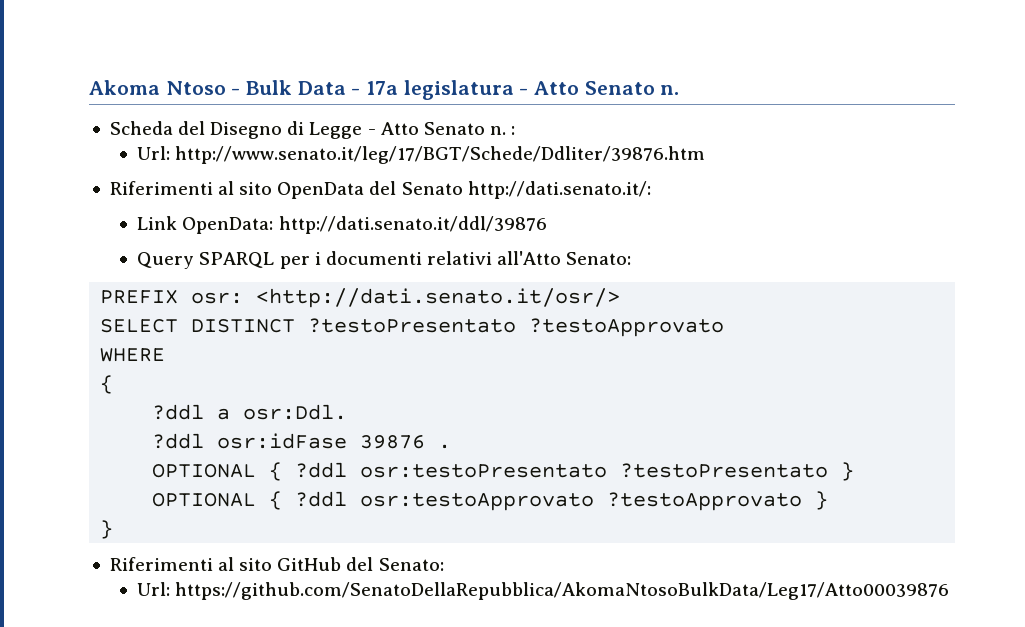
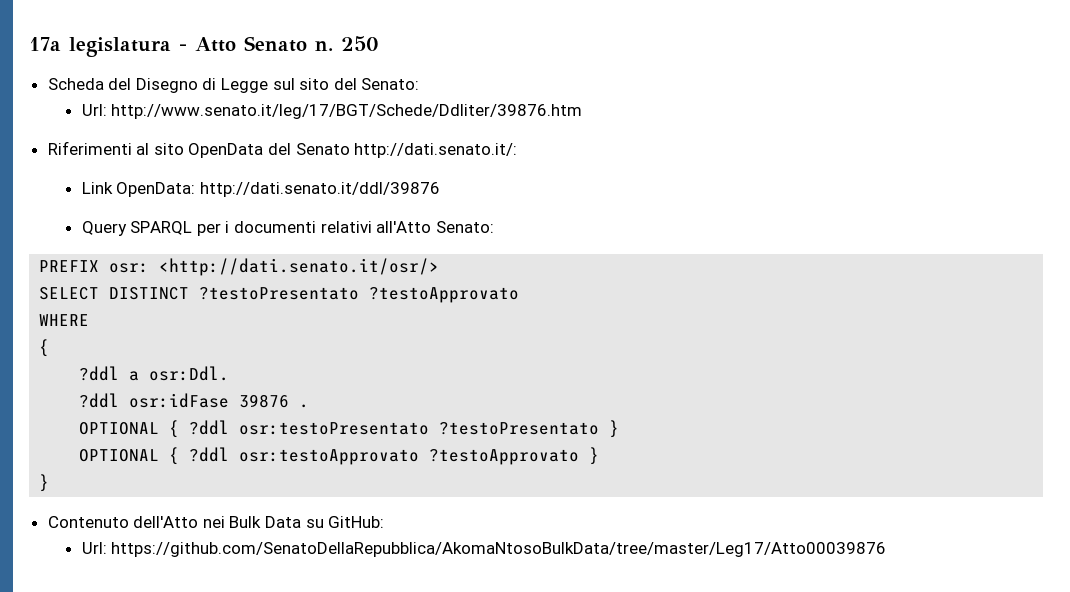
[89,80,361,95] Akoma Ntoso - Bulk Data - -> (29, 44) none
(680, 90) none -> [341,36,379,51] 250
[367,122,516,135] - Atto Senato n. : -> [272,78,420,90] sul sito del Senato:
[109,557,444,571] [137,582,950,600] Riferimenti al sito GitHub del Senato: // Url: https://github.com/SenatoDellaRepubblica/AkomaNtosoBulkData/Leg17/Atto00039876 -> [47,516,385,528] [81,542,887,557] Contenuto dell'Atto nei Bulk Data su GitHub: // Url: https://github.com/SenatoDellaRepubblica/AkomaNtosoBulkData/tree/master/Leg17/Atto00039876

